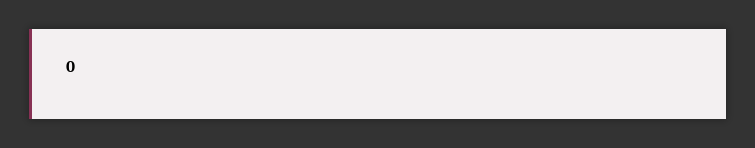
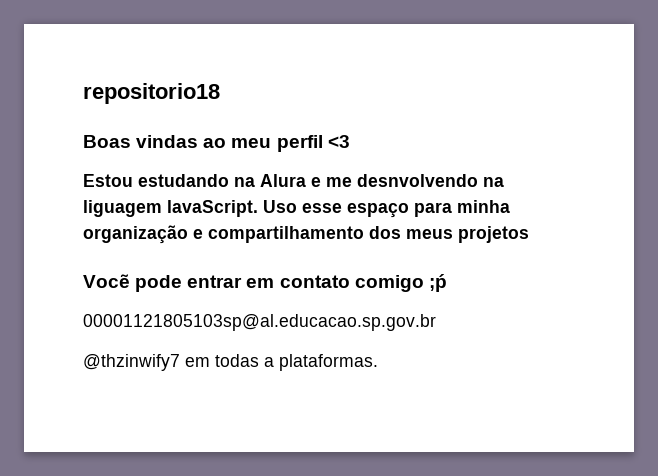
[66,61,75,72] 0 -> [83,83,220,104] [83,135,350,152] [83,174,504,187] [83,200,510,218] [83,225,529,244] [83,274,447,292] [83,314,436,331] [83,354,378,371] repositorio18 // Boas vindas ao meu perfil <3 // Estou estudando na Alura e me desnvolvendo na liguagem lavaScript. Uso esse espaço para minha organização e compartilhamento dos meus projetos // Vocẽ pode entrar em contato comigo ;ṕ // 00001121805103sp@al.educacao.sp.gov.br // @thzinwify7 em todas a plataformas.

